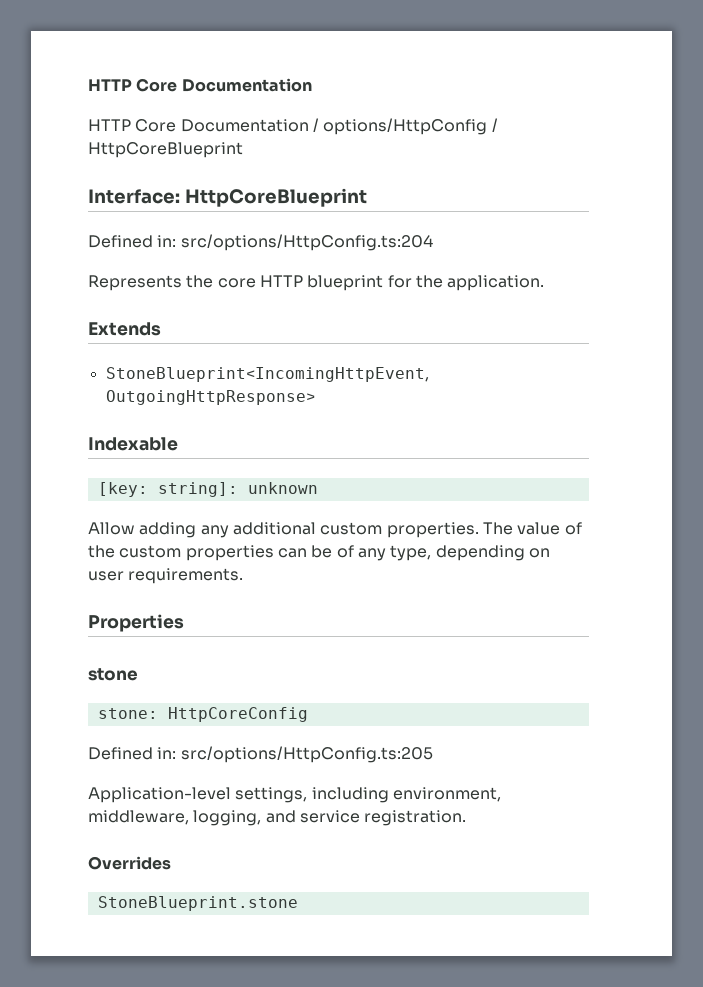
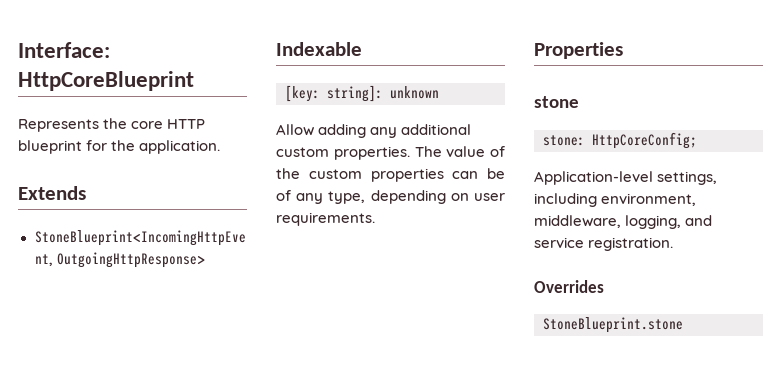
[88,78,312,92] [88,118,498,135] [88,142,243,158] HTTP Core Documentation // HTTP Core Documentation / options/HttpConfig / HttpCoreBlueprint // -> (18, 50) none
[88,234,433,251] // Defined in: src/options/HttpConfig.ts:204 -> (194, 81) none
[167,707,308,722] [88,746,433,763] HttpCoreConfig // Defined in: src/options/HttpConfig.ts:205 -> [592,132,697,149] HttpCoreConfig;

